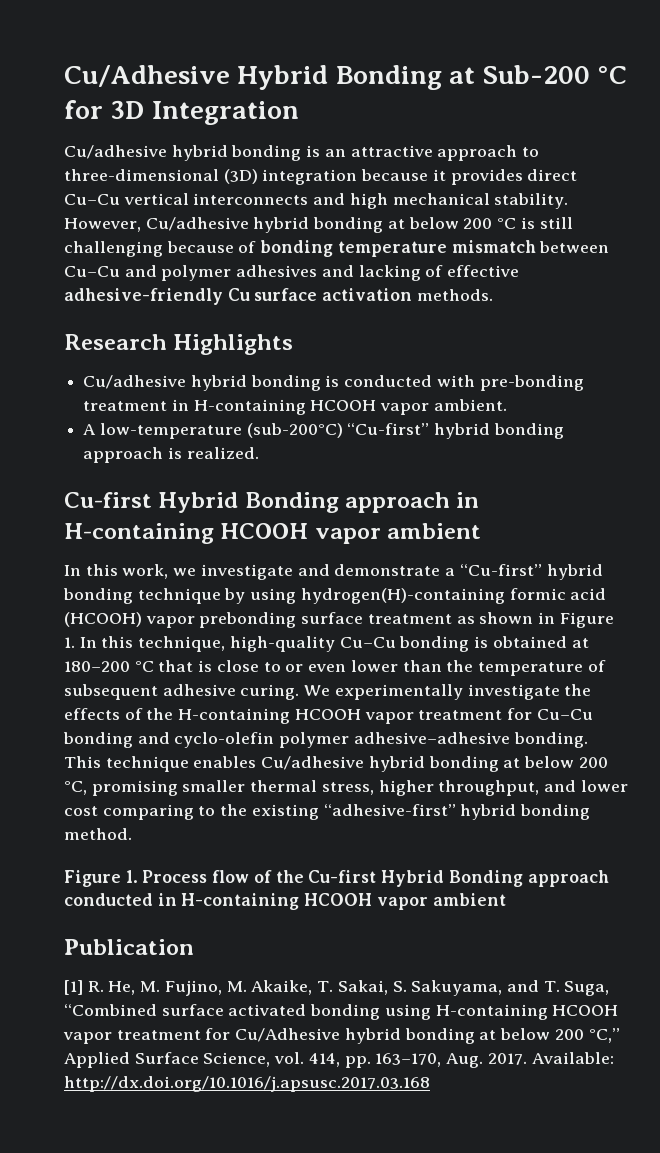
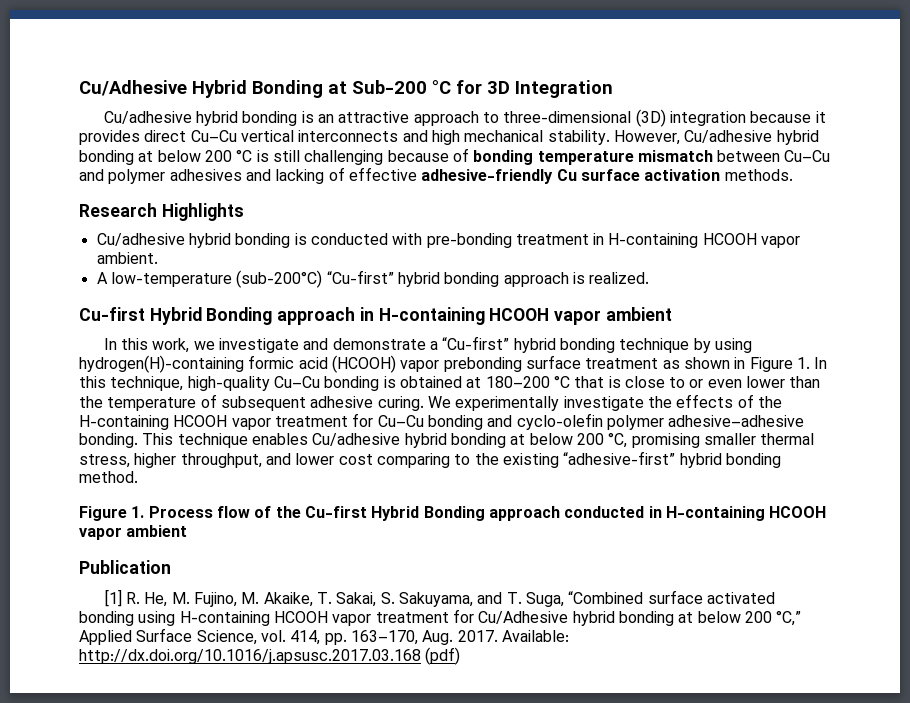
(430, 1084) none -> [425,647,461,665] (pdf)

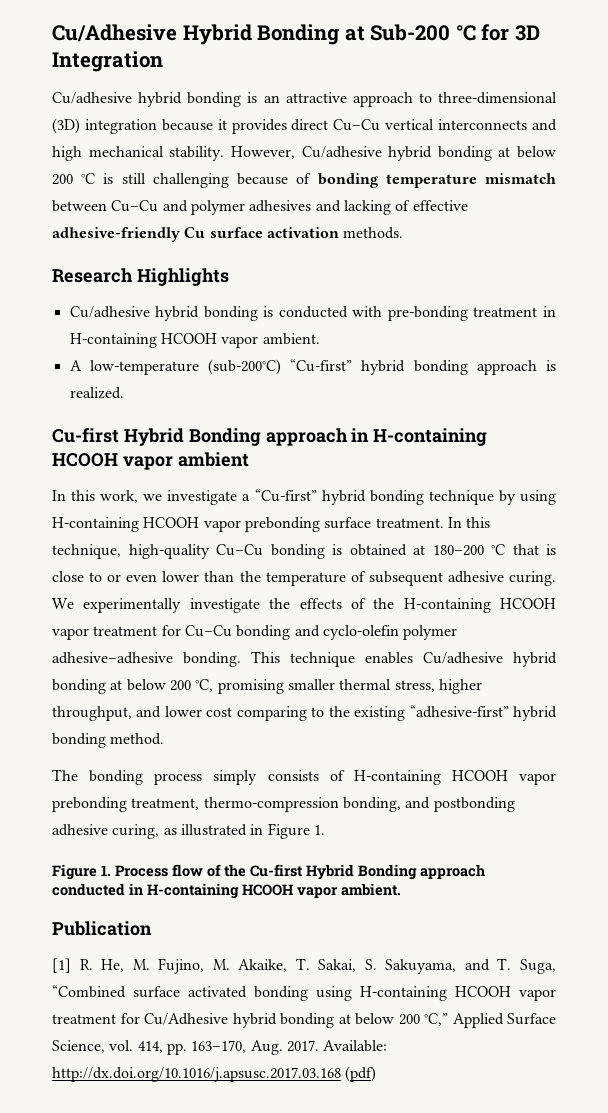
[303,338,426,350] and demonstrate -> (238, 497) none
[79,355,810,373] hydrogen(H)-containing formic acid (HCOOH) vapor prebonding surface treatment as shown in Figure 1. -> [52,517,444,532] H-containing HCOOH vapor prebonding surface treatment.
(138, 477) none -> [52,769,556,785] [52,797,515,812] [52,823,325,839] // The bonding process simply consists of H-containing HCOOH vapor prebonding treatment, thermo-compression bonding, and postbonding adhesive curing, as illustrated in Figure 1.
[126,525,188,537] ambient -> [341,883,401,896] ambient.

